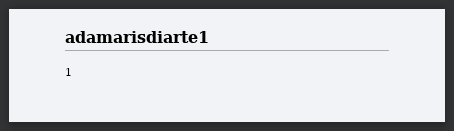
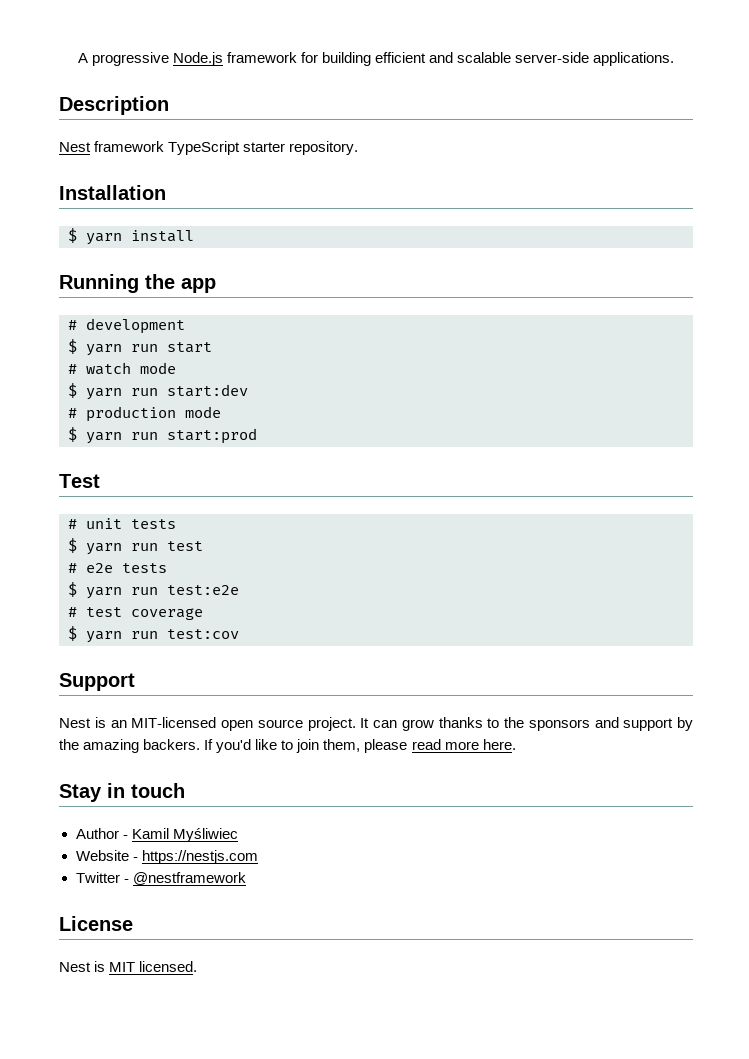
[65,31,209,43] [65,68,72,76] adamarisdiarte1 // 1 -> [77,52,675,66] [59,96,169,115] [59,141,359,155] [59,185,166,200] [68,228,194,245] [59,274,216,293] [68,318,185,334] [68,339,212,356] [68,362,176,375] [68,383,248,400] [68,406,221,422] [68,427,257,444] [59,474,100,488] [68,518,176,529] [68,538,203,555] [68,563,167,573] [68,582,239,599] [68,607,203,620] [68,626,239,643] [59,673,135,691] [59,717,693,731] [59,739,516,753] [59,783,185,802] [75,828,238,842] [75,850,258,864] [75,872,246,885] [59,916,133,931] [59,961,198,972] A progressive Node.js framework for building efficient and scalable server-side applications. // Description // Nest framework TypeScript starter repository. // Installation // $ yarn install // Running the app // # development // $ yarn run start // # watch mode // $ yarn run start:dev // # production mode // $ yarn run start:prod // Test // # unit tests // $ yarn run test // # e2e tests // $ yarn run test:e2e // # test coverage // $ yarn run test:cov // Support // Nest is an MIT-licensed open source project. It can grow thanks to the sponsors and support by the amazing backers. If you'd like to join them, please read more here. // Stay in touch // Author - Kamil Myśliwiec // Website - https://nestjs.com // Twitter - @nestframework // License // Nest is MIT licensed.

